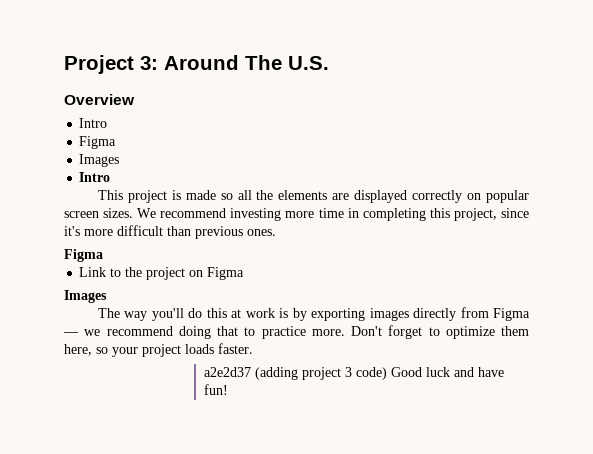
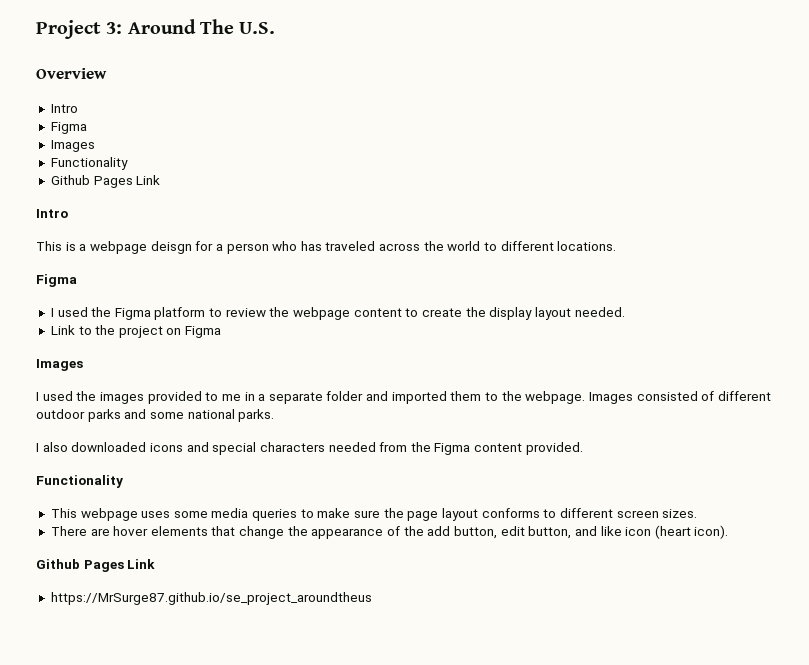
[79,172,111,182] [97,190,529,203] [64,208,529,221] [64,225,276,239] [64,249,103,262] Intro // This project is made so all the elements are displayed correctly on popular screen sizes. We recommend investing more time in completing this project, since it's more difficult than previous ones. // Figma -> [50,157,128,170] [50,175,161,188] [36,209,68,218] [36,241,617,254] [36,274,77,287] [50,307,625,320] Functionality // Github Pages Link // Intro // This is a webpage deisgn for a person who has traveled across the world to different locations. // Figma // I used the Figma platform to review the webpage content to create the display layout needed.
[97,307,530,321] [63,325,529,339] [64,343,253,357] [203,367,504,380] [203,384,228,395] The way you'll do this at work is by exporting images directly from Figma — we recommend doing that to practice more. Don't forget to optimize them here, so your project loads faster. // a2e2d37 (adding project 3 code) Good luck and have fun! -> [36,391,771,404] [36,409,275,422] [36,442,583,455] [36,475,123,488] [50,508,698,521] [50,525,729,539] [36,559,156,572] [50,592,372,605] I used the images provided to me in a separate folder and imported them to the webpage. Images consisted of different outdoor parks and some national parks. // I also downloaded icons and special characters needed from the Figma content provided. // Functionality // This webpage uses some media queries to make sure the page layout conforms to different screen sizes. // There are hover elements that change the appearance of the add button, edit button, and like icon (heart icon). // Github Pages Link // https://MrSurge87.github.io/se_project_aroundtheus

